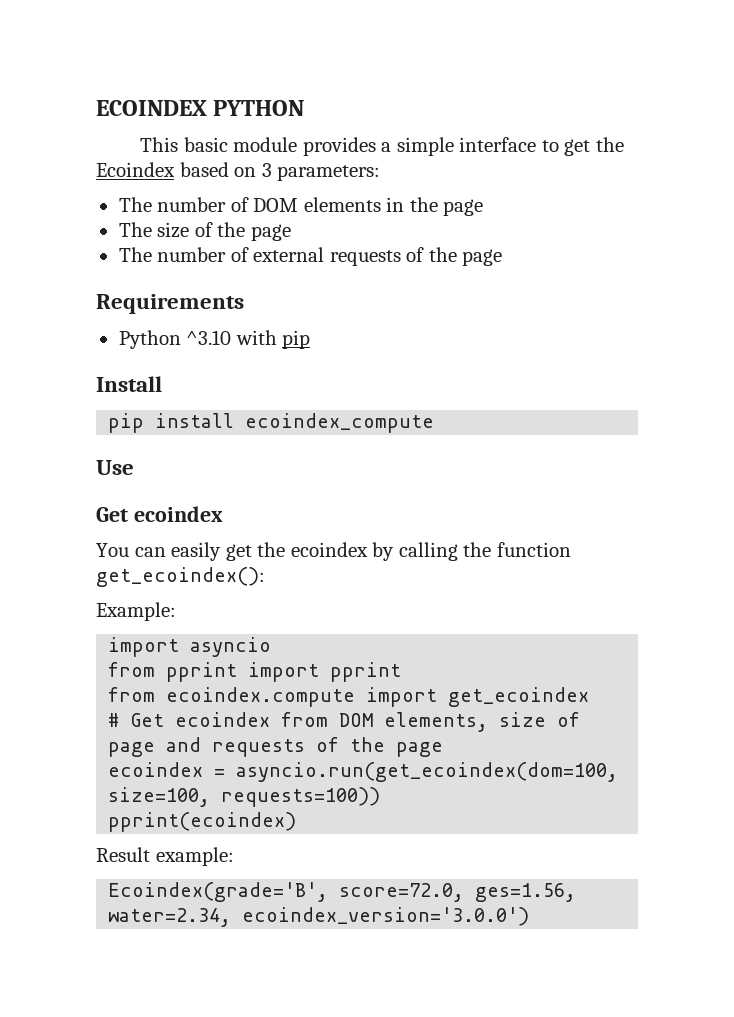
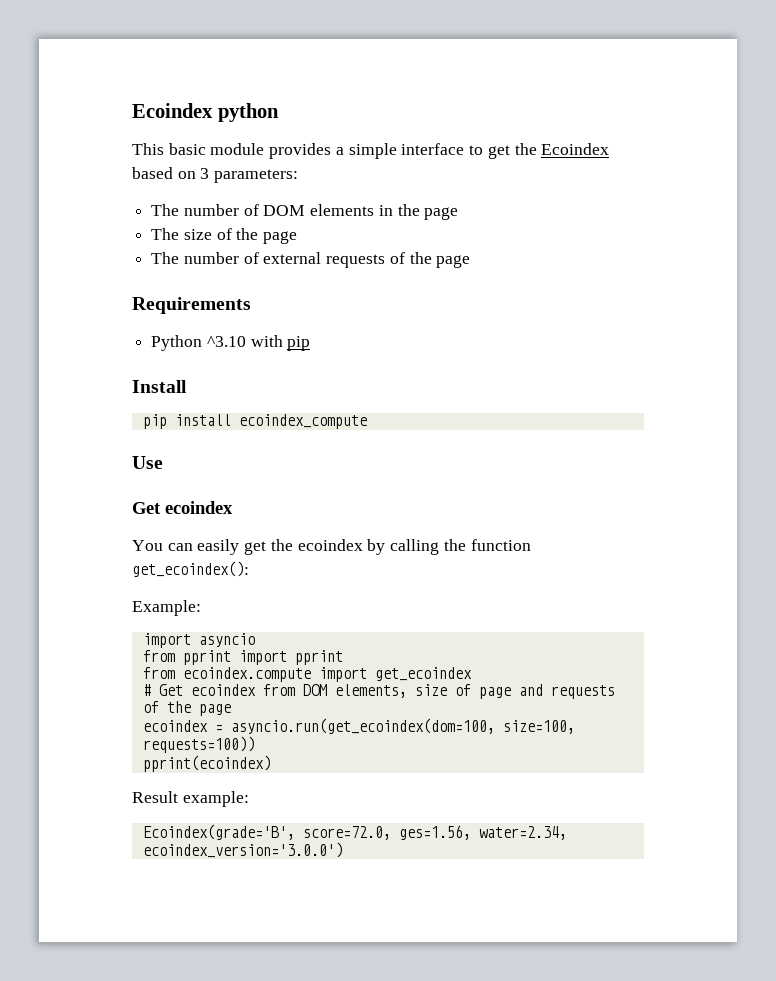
[96,100,305,116] ECOINDEX PYTHON -> [132,103,279,122] Ecoindex python

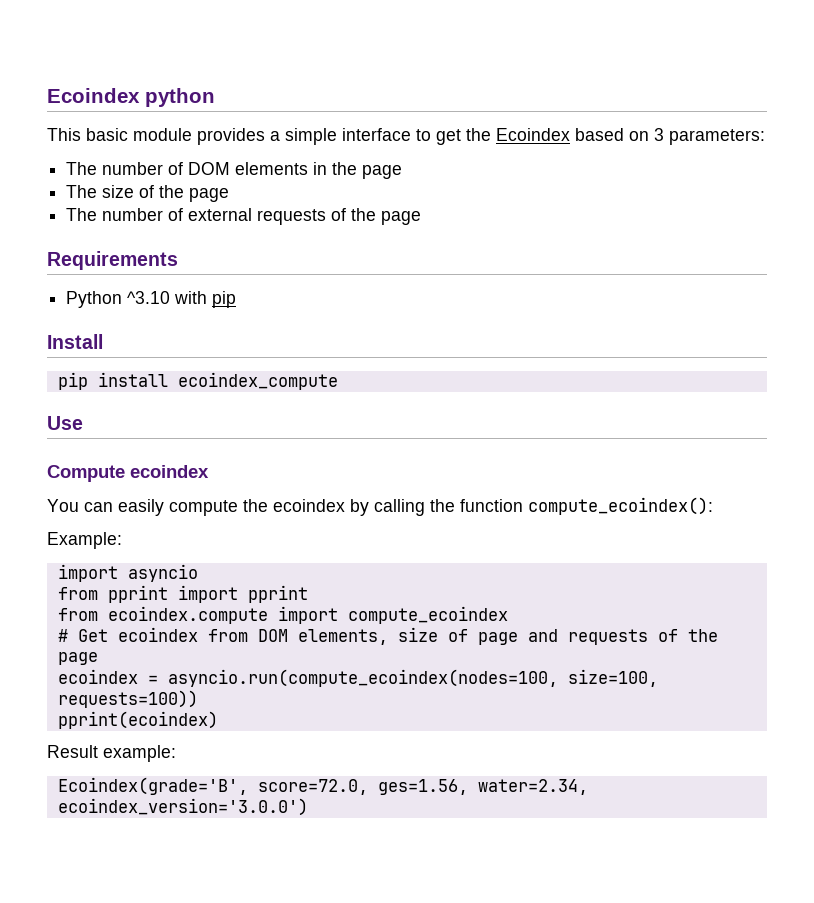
[132,502,161,514] Get -> [47,465,125,482] Compute
[244,541,267,555] get -> [169,500,238,516] compute
[132,561,249,577] get_ecoindex(): -> [528,497,713,515] compute_ecoindex():
[374,667,472,681] get_ecoindex -> [347,606,508,624] compute_ecoindex
[230,718,495,734] asyncio.run(get_ecoindex(dom=100, -> [167,669,558,687] asyncio.run(compute_ecoindex(nodes=100,

